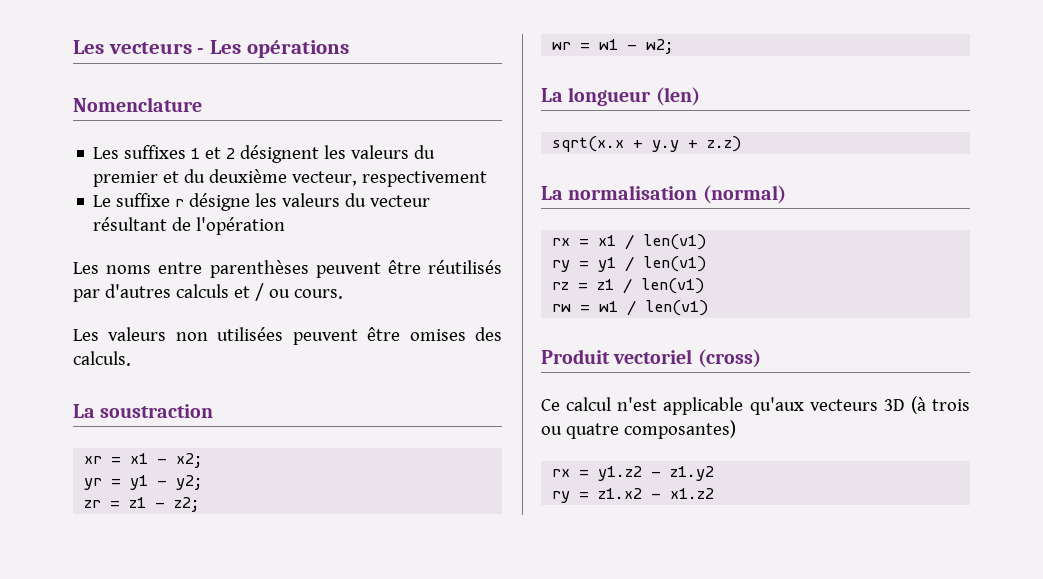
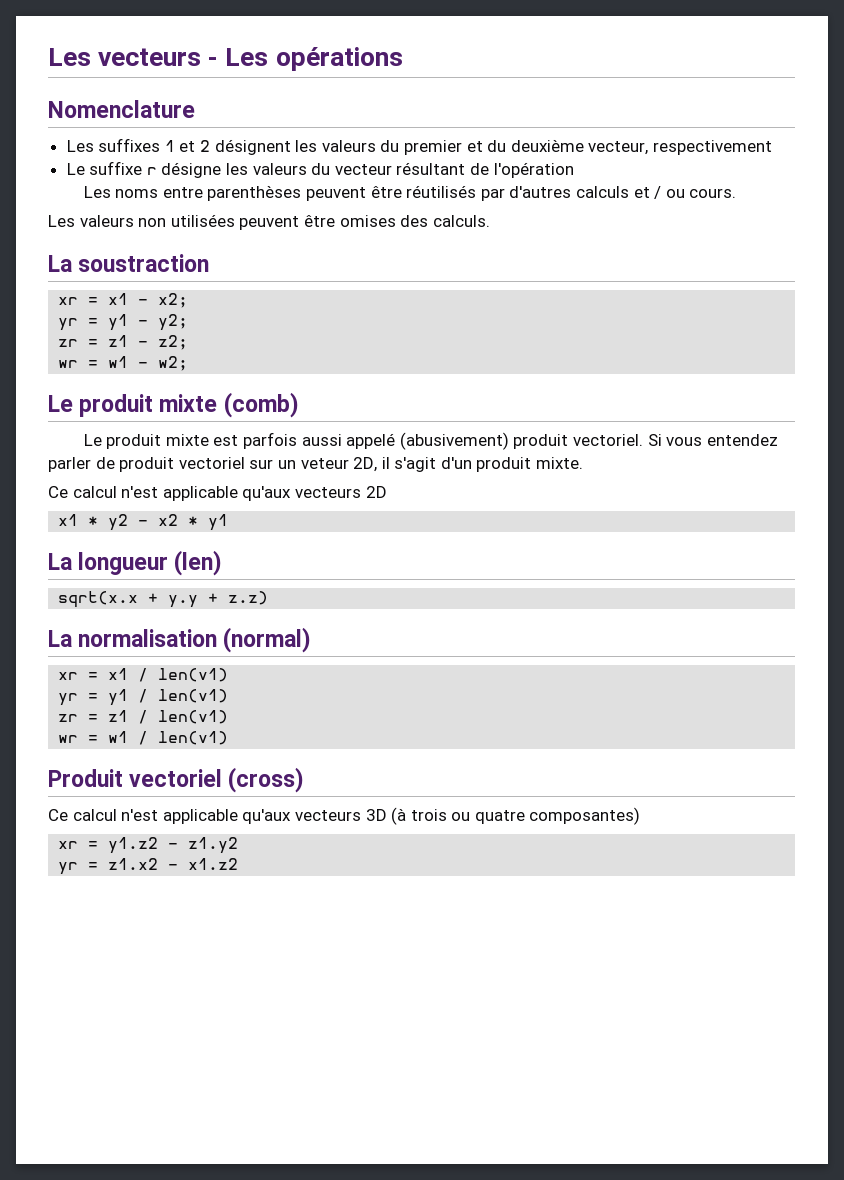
(675, 46) none -> [48,392,299,418] [83,432,778,450] [48,457,584,472] [48,486,387,501] [58,514,229,531] // Le produit mixte (comb) // Le produit mixte est parfois aussi appelé (abusivement) produit vectoriel. Si vous entendez parler de produit vectoriel sur un veteur 2D, il s'agit d'un produit mixte. // Ce calcul n'est applicable qu'aux vecteurs 2D // x1 * y2 - x2 * y1
[552,238,571,246] rx -> [58,672,79,680] xr
[552,260,571,272] ry -> [58,693,79,706] yr
[552,282,570,290] rz -> [58,714,79,722] zr
[552,304,572,312] rw -> [58,735,79,743] wr
[552,469,571,477] rx -> [58,841,79,849] xr
[552,491,571,503] ry -> [58,862,79,875] yr

